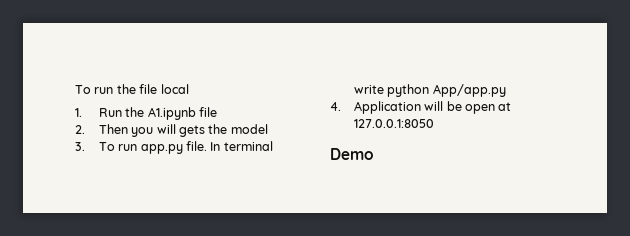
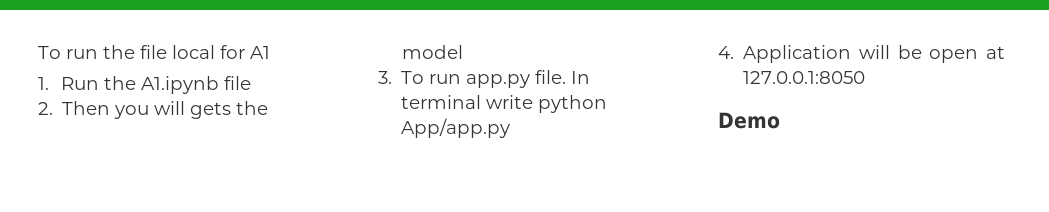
(189, 89) none -> [220,45,270,59] for A1

